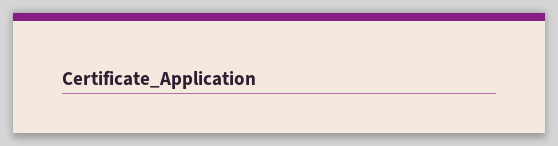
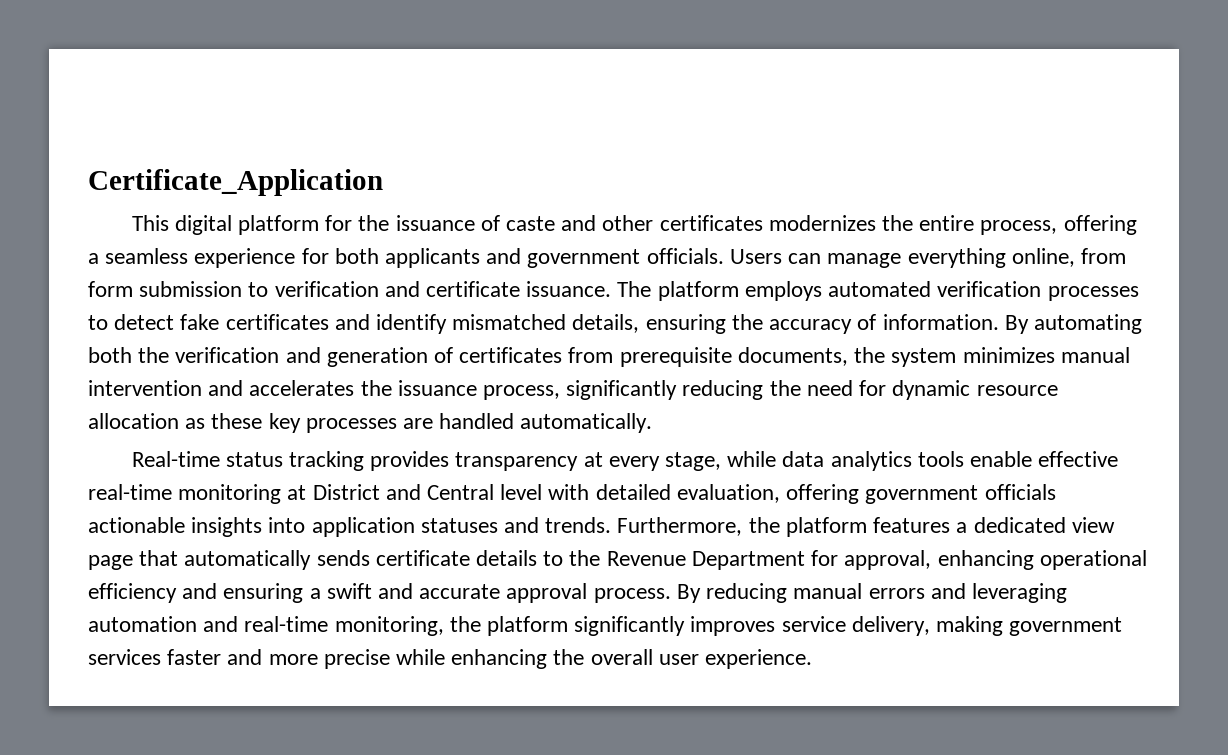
(256, 79) none -> [131,215,1137,235] [88,248,1126,268] [88,281,1139,301] [88,314,1142,334] [88,347,1130,367] [88,380,1058,400] [88,413,653,433] [131,451,1119,471] [88,484,1056,504] [88,517,1115,537] [88,550,1147,570] [88,583,1067,603] [88,616,1123,636] [88,649,813,669] // This digital platform for the issuance of caste and other certificates modernizes the entire process, offering a seamless experience for both applicants and government officials. Users can manage everything online, from form submission to verification and certificate issuance. The platform employs automated verification processes to detect fake certificates and identify mismatched details, ensuring the accuracy of information. By automating both the verification and generation of certificates from prerequisite documents, the system minimizes manual intervention and accelerates the issuance process, significantly reducing the need for dynamic resource allocation as these key processes are handled automatically. // Real-time status tracking provides transparency at every stage, while data analytics tools enable effective real-time monitoring at District and Central level with detailed evaluation, offering government officials actionable insights into application statuses and trends. Furthermore, the platform features a dedicated view page that automatically sends certificate details to the Revenue Department for approval, enhancing operational efficiency and ensuring a swift and accurate approval process. By reducing manual errors and leveraging automation and real-time monitoring, the platform significantly improves service delivery, making government services faster and more precise while enhancing the overall user experience.

